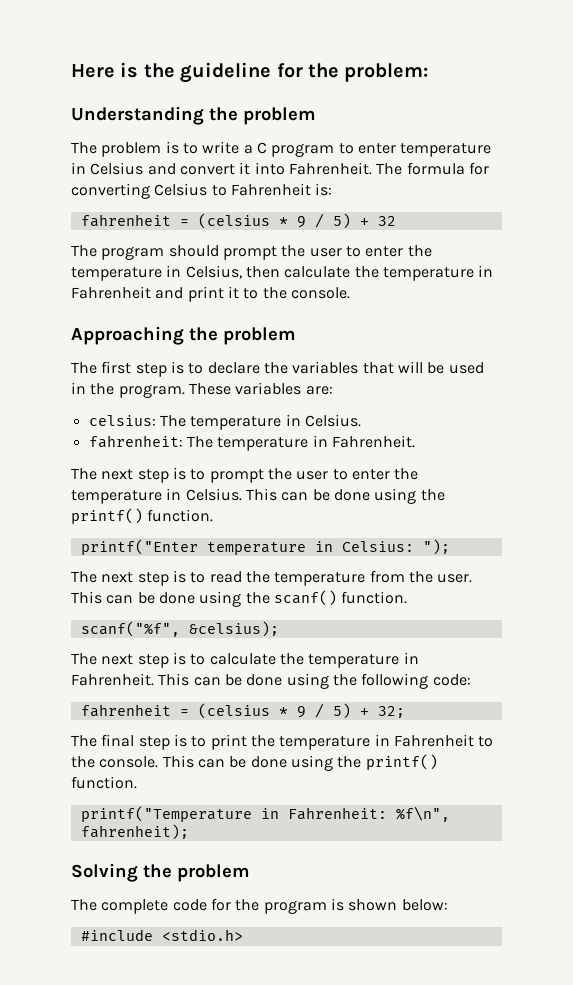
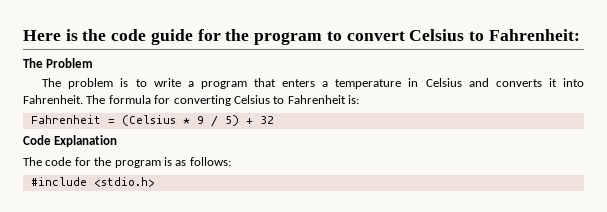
[180,62,429,83] [71,106,316,125] guideline for the problem: // Understanding the problem -> [111,29,580,45] [23,58,94,68] code guide for the program to convert Celsius to Fahrenheit: // The Problem
[256,142,396,157] C program to enter -> [200,78,329,89] program that enters a
[179,164,235,175] convert -> [495,79,542,87] converts
[80,213,270,229] fahrenheit = (celsius -> [30,115,176,126] Fahrenheit = (Celsius
[71,245,432,260] [71,265,494,281] [71,286,350,302] [71,326,296,345] [71,361,484,377] [71,382,333,398] [88,414,361,430] [88,435,415,451] [71,467,419,483] [71,488,445,504] [71,508,214,524] [80,539,450,555] [71,570,473,586] [71,590,408,607] [80,621,279,637] [71,652,419,668] [71,673,471,689] [80,703,405,719] [71,734,494,750] [71,754,438,771] [71,776,137,789] [80,806,450,822] [80,824,189,840] [71,863,250,882] [71,899,169,914] The program should prompt the user to enter the temperature in Celsius, then calculate the temperature in Fahrenheit and print it to the console. // Approaching the problem // The first step is to declare the variables that will be used in the program. These variables are: // celsius: The temperature in Celsius. // fahrenheit: The temperature in Fahrenheit. // The next step is to prompt the user to enter the temperature in Celsius. This can be done using the printf() function. // printf("Enter temperature in Celsius: "); // The next step is to read the temperature from the user. This can be done using the scanf() function. // scanf("%f", &celsius); // The next step is to calculate the temperature in Fahrenheit. This can be done using the following code: // fahrenheit = (celsius * 9 / 5) + 32; // The final step is to print the temperature in Fahrenheit to the console. This can be done using the printf() function. // printf("Temperature in Fahrenheit: %f\n", fahrenheit); // Solving the problem // The complete -> [23,135,118,147] [23,157,42,166] Code Explanation // The
[348,899,448,911] shown below: -> [175,157,231,166] as follows:

